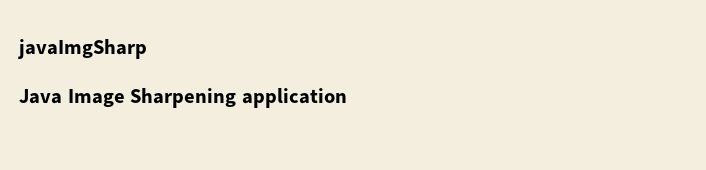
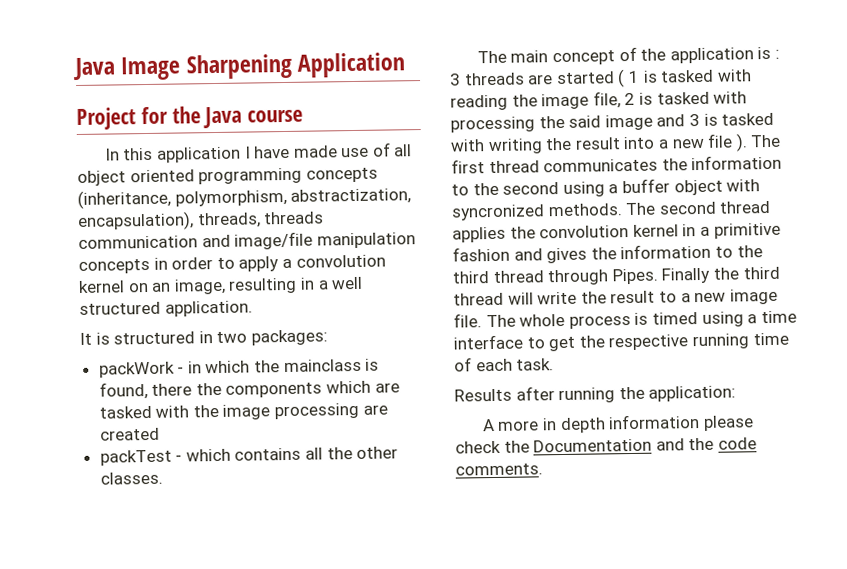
[17,39,147,59] javaImgSharp // -> (73, 69) none
[241,88,347,108] application -> [297,52,406,78] [76,106,304,131] [103,142,413,163] [77,167,378,187] [77,188,412,209] [77,211,325,231] [78,231,416,250] [78,254,386,274] [78,276,364,295] [79,300,253,317] [79,329,328,346] [98,358,380,378] [98,380,400,400] [98,402,388,420] [99,427,160,441] [99,446,399,466] [99,471,163,485] [476,46,780,66] [449,69,752,88] [450,91,748,111] [450,112,775,133] [450,133,782,155] [451,154,783,174] [451,178,761,197] [451,200,772,221] [452,222,781,243] [452,243,763,264] [452,266,780,286] [453,288,778,306] [453,310,797,329] [453,332,789,352] [454,357,555,372] [454,385,737,404] [481,414,754,434] [455,437,757,454] [455,463,543,476] Application // Project for the Java course // In this application I have made use of all object oriented programming concepts (inheritance, polymorphism, abstractization, encapsulation), threads, threads communication and image/file manipulation concepts in order to apply a convolution kernel on an image, resulting in a well structured application. // It is structured in two packages: // packWork - in which the mainclass is found, there the components which are tasked with the image processing are created // packTest - which contains all the other classes. // The main concept of the application is : 3 threads are started ( 1 is tasked with reading the image file, 2 is tasked with processing the said image and 3 is tasked with writing the result into a new file ). The first thread communicates the information to the second using a buffer object with syncronized methods. The second thread applies the convolution kernel in a primitive fashion and gives the information to the third thread through Pipes. Finally the third thread will write the result to a new image file. The whole process is timed using a time interface to get the respective running time of each task. // Results after running the application: // A more in depth information please check the Documentation and the code comments.

